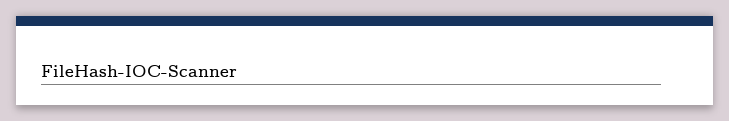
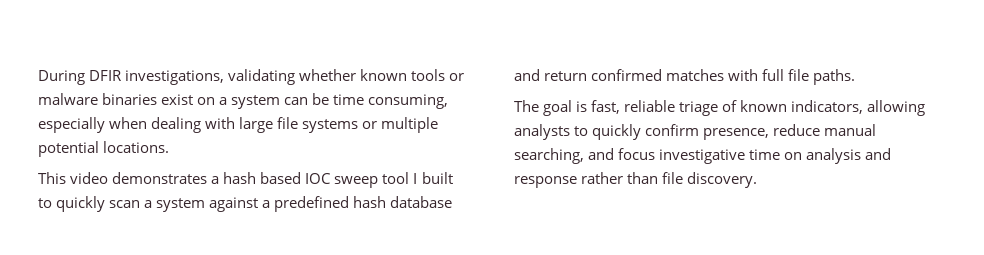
[41,65,237,77] FileHash-IOC-Scanner -> [38,69,465,85] [38,93,449,109] [38,117,439,133] [38,141,170,157] [38,172,453,188] [38,196,453,212] [514,69,856,85] [514,100,926,116] [514,124,877,140] [514,148,892,164] [514,172,758,188] During DFIR investigations, validating whether known tools or malware binaries exist on a system can be time consuming, especially when dealing with large file systems or multiple potential locations. // This video demonstrates a hash based IOC sweep tool I built to quickly scan a system against a predefined hash database and return confirmed matches with full file paths. // The goal is fast, reliable triage of known indicators, allowing analysts to quickly confirm presence, reduce manual searching, and focus investigative time on analysis and response rather than file discovery.

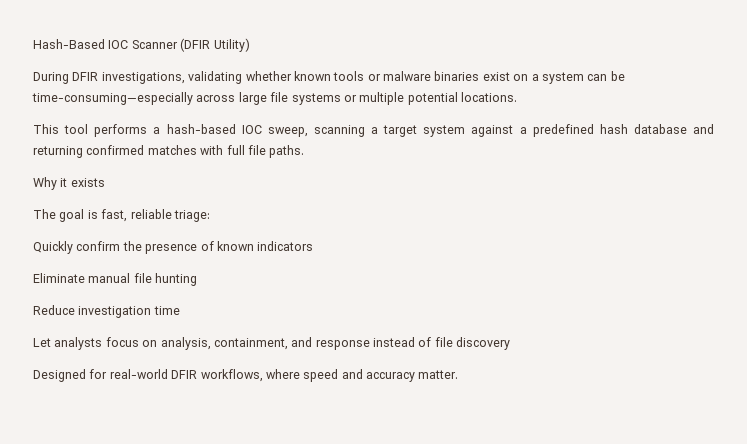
(38, 77) none -> [33,38,250,52] Hash-Based IOC Scanner (DFIR Utility) //
[333,94,449,109] [38,117,236,133] time consuming, especially when dealing with -> [32,92,236,105] time-consuming—especially across
[70,172,453,188] [38,196,153,212] video demonstrates a hash based IOC sweep tool I built to quickly scan a -> [64,124,418,137] tool performs a hash-based IOC sweep, scanning a target
[544,71,588,81] return -> [33,146,83,158] returning
(856, 77) none -> [33,177,105,190] // Why it exists
[679,100,926,116] [514,124,877,140] [514,148,892,164] [514,172,758,188] triage of known indicators, allowing analysts to quickly confirm presence, reduce manual searching, and focus investigative time on analysis and response rather than file discovery. -> [173,210,210,222] [33,241,314,254] [33,273,198,286] [33,305,180,318] [33,337,511,350] [33,369,459,382] triage: // Quickly confirm the presence of known indicators // Eliminate manual file hunting // Reduce investigation time // Let analysts focus on analysis, containment, and response instead of file discovery // Designed for real-world DFIR workflows, where speed and accuracy matter.

